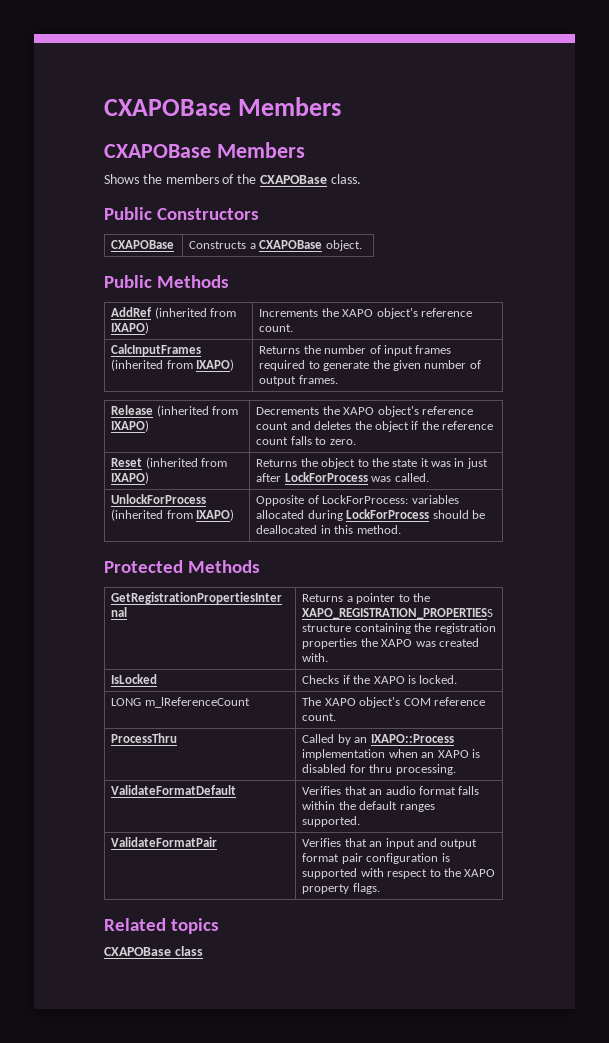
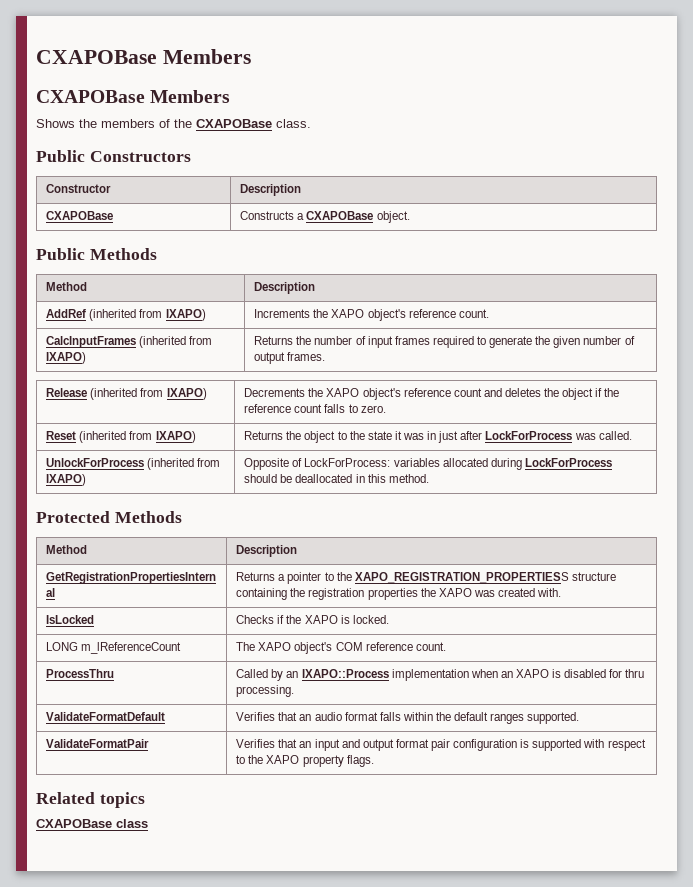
(260, 214) none -> [46,184,112,193] [240,184,302,196] // Constructor | Description
(230, 281) none -> [46,282,88,291] [254,282,316,294] // Method | Description
(261, 566) none -> [46,545,88,554] [236,545,298,557] // Method | Description

